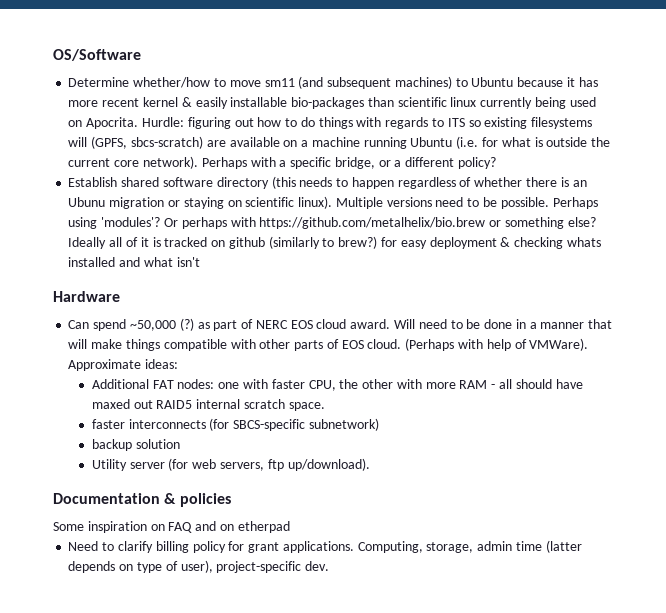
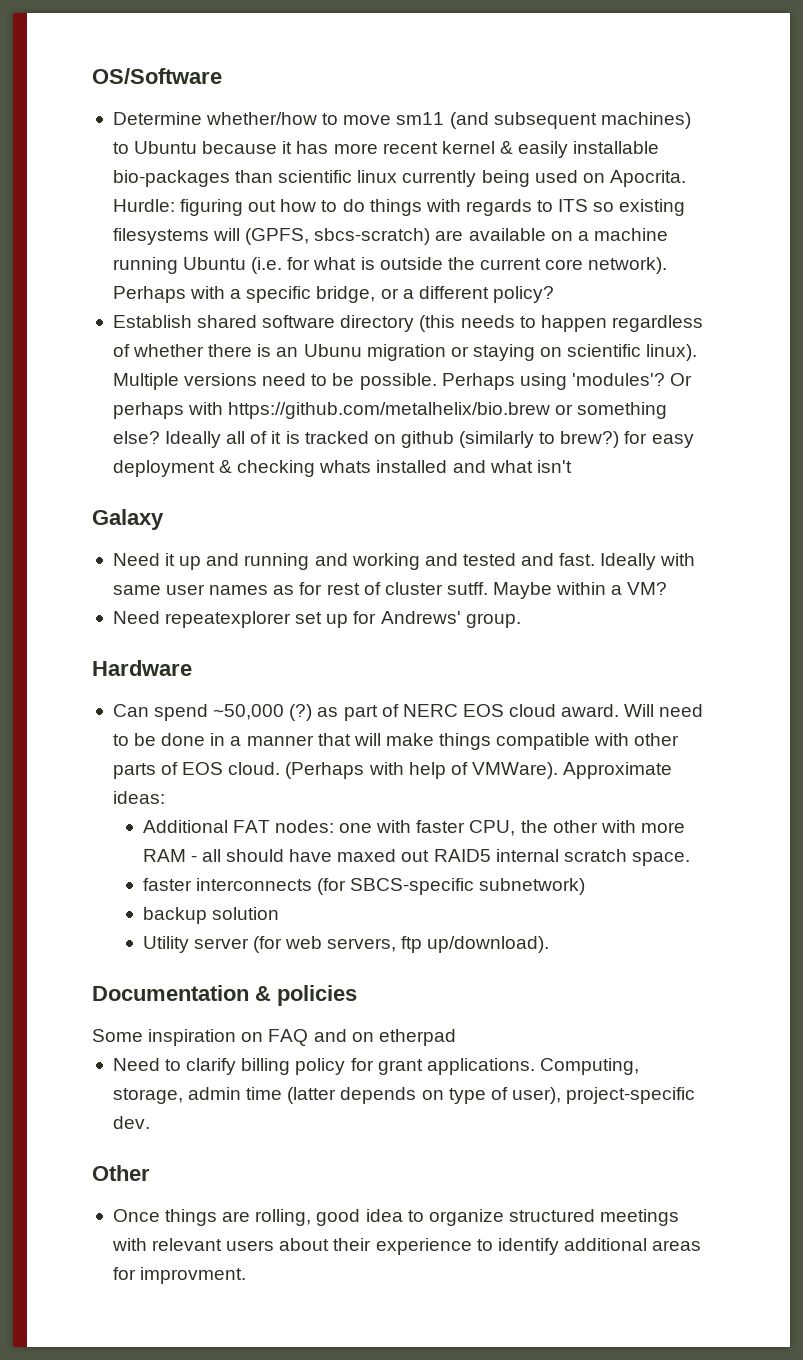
(200, 262) none -> [92,509,164,530] [112,553,696,570] [112,582,668,599] [112,611,521,628] // Galaxy // Need it up and running and working and tested and fast. Ideally with same user names as for rest of cluster sutff. Maybe within a VM? // Need repeatexplorer set up for Andrews' group.
(330, 566) none -> [92,1165,150,1181] [112,1209,680,1226] [111,1238,702,1255] [112,1267,247,1284] // Other // Once things are rolling, good idea to organize structured meetings with relevant users about their experience to identify additional areas for improvment.

